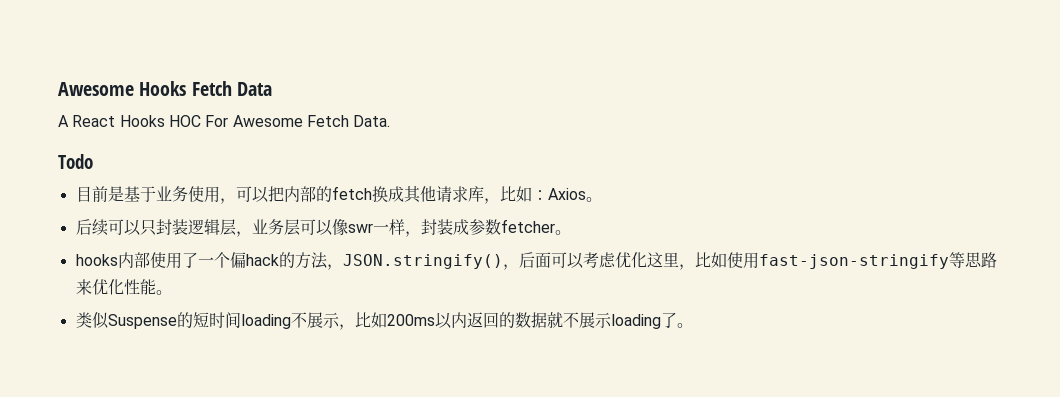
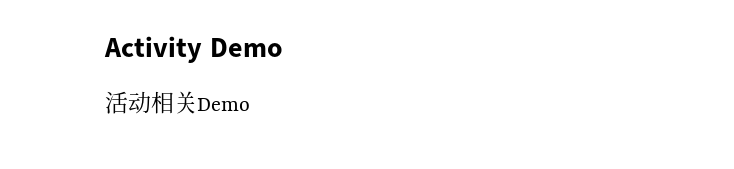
[58,81,273,96] [58,115,391,127] [58,154,93,169] [75,186,602,204] [75,219,571,237] [75,252,997,270] [75,279,172,295] [75,312,693,330] Awesome Hooks Fetch Data // A React Hooks HOC For Awesome Fetch Data. // Todo // 目前是基于业务使用，可以把内部的fetch换成其他请求库，比如：Axios。 // 后续可以只封装逻辑层，业务层可以像swr一样，封装成参数fetcher。 // hooks内部使用了一个偏hack的方法，JSON.stringify()，后面可以考虑优化这里，比如使用fast-json-stringify等思路来优化性能。 // 类似Suspense的短时间loading不展示，比如200ms以内返回的数据就不展示loading了。 -> [104,36,283,63] [105,91,250,114] Activity Demo // 活动相关Demo

